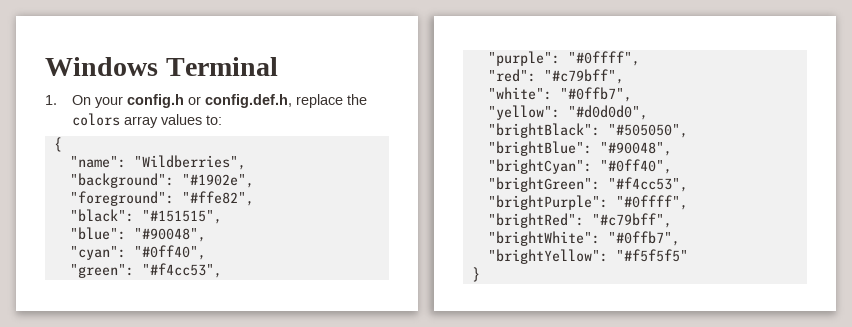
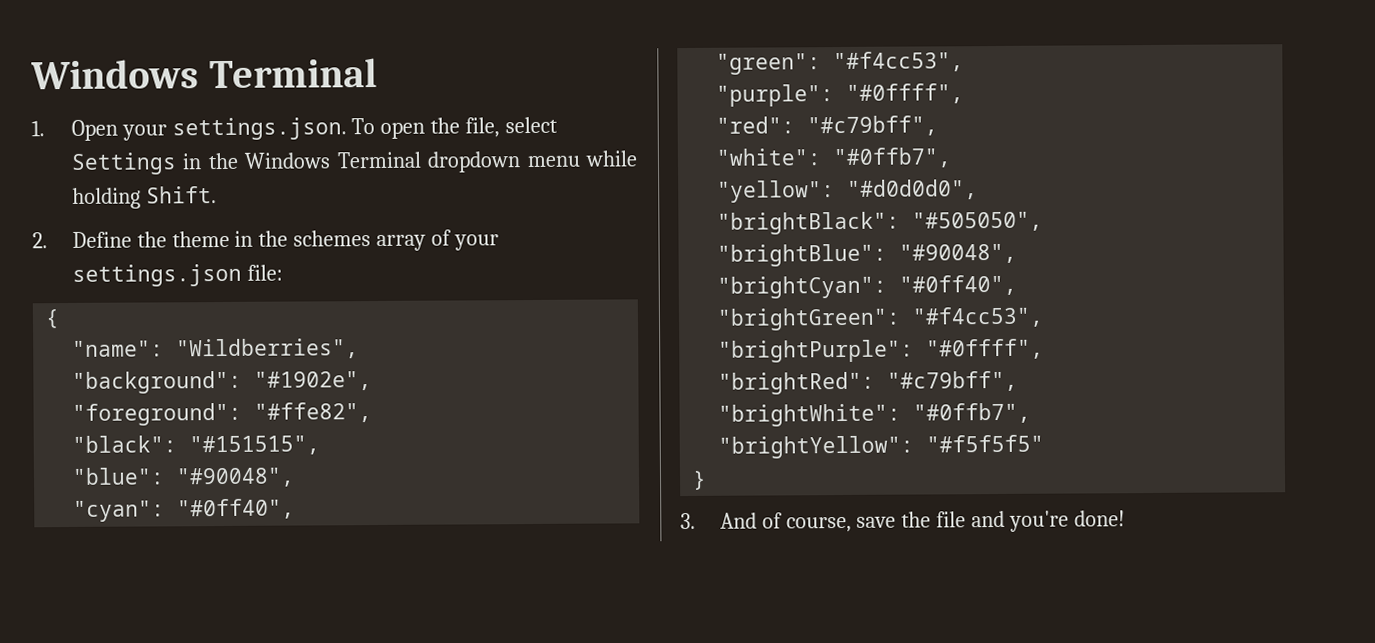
[71,94,367,108] [71,113,222,128] On your config.h or config.def.h, replace the colors array values to: -> [70,116,559,141] [70,150,637,175] [71,186,217,209] [32,229,500,252] [71,263,283,287] Open your settings.json. To open the file, select Settings in the Windows Terminal dropdown menu while holding Shift. // 2. Define the theme in the schemes array of your settings.json file:
(480, 274) none -> [680,510,1126,533] // 3. And of course, save the file and you're done!

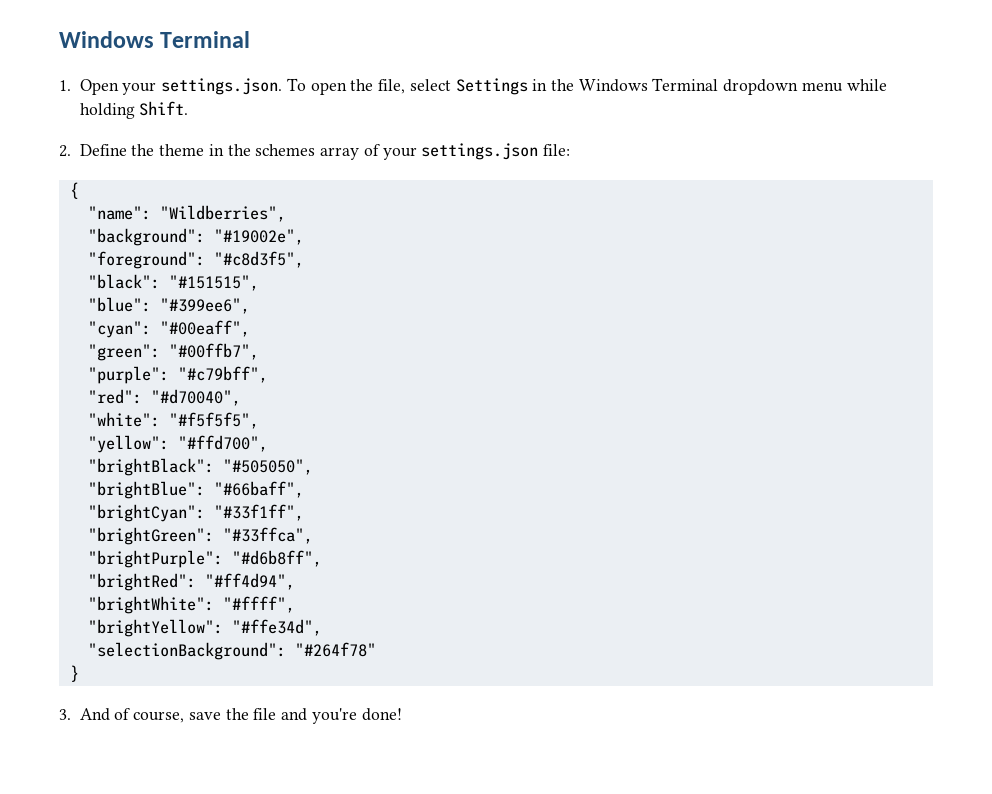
[254,371,373,391] "#1902e", -> [213,229,304,245] "#19002e",
[254,402,373,423] "#ffe82", -> [213,251,304,268] "#c8d3f5",
[176,467,296,488] "#90048", -> [159,298,250,314] "#399ee6",
[177,498,296,520] "#0ff40", -> [159,320,250,337] "#00eaff",
[833,51,965,73] "#f4cc53", -> [168,343,259,360] "#00ffb7",
[846,83,965,104] "#0ffff", -> [177,366,268,383] "#c79bff",
[807,115,939,137] "#c79bff", -> [150,389,241,406] "#d70040",
[833,147,953,169] "#0ffb7", -> [168,412,259,429] "#f5f5f5",
[847,179,979,200] "#d0d0d0", -> [177,435,268,452] "#ffd700",
[899,243,1018,264] "#90048", -> [213,481,304,498] "#66baff",
[899,274,1018,296] "#0ff40", -> [213,504,304,521] "#33f1ff",
[912,306,1045,328] "#f4cc53", -> [222,527,313,544] "#33ffca",
[926,338,1045,360] "#0ffff", -> [231,550,322,567] "#d6b8ff",
[887,370,1019,392] "#c79bff", -> [204,573,295,590] "#ff4d94",
[913,402,1032,424] "#0ffb7", -> [222,596,295,613] "#ffff",
[926,434,1045,453] "#f5f5f5" -> [231,619,322,636] [87,642,376,660] "#ffe34d", // "selectionBackground": "#264f78"

